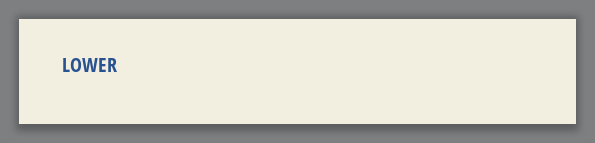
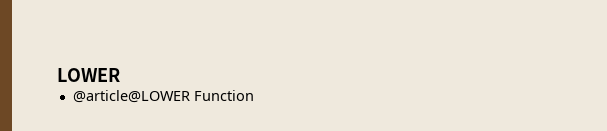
(117, 65) none -> [72,90,254,103] // @article@LOWER Function

